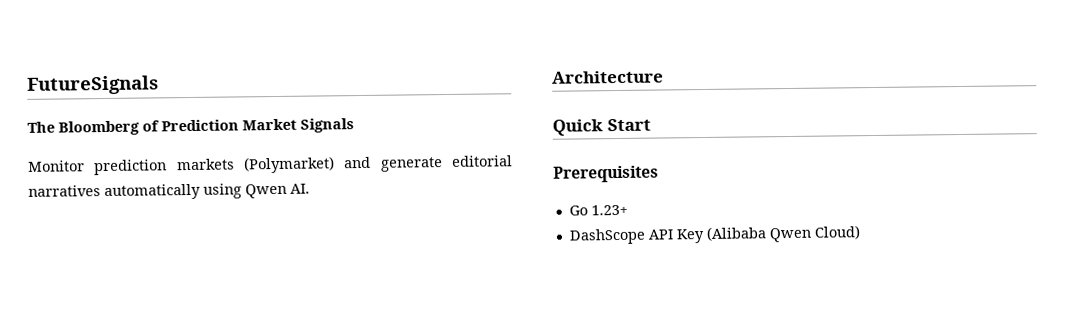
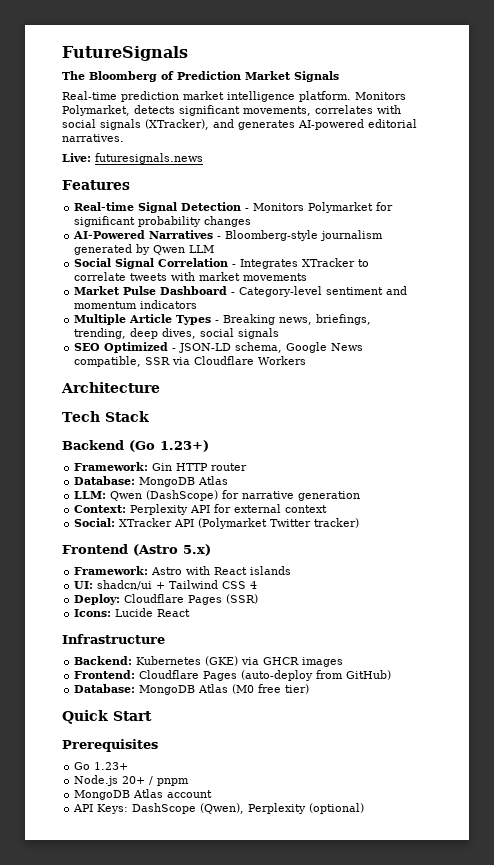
[28,155,513,176] [28,183,310,201] [552,70,664,84] Monitor prediction markets (Polymarket) and generate editorial narratives automatically using Qwen AI. // Architecture -> [62,91,406,102] [62,105,401,116] [62,119,417,130] [62,134,124,142] [62,153,203,164] [62,180,130,190] [74,202,394,213] [74,216,252,227] [73,230,384,241] [74,244,215,255] [74,258,370,269] [74,272,308,281] [74,286,408,297] [74,300,198,309] [74,314,372,325] [74,328,280,339] [74,342,364,353] [74,356,307,367] [61,382,160,393] [62,411,149,422] [62,440,209,452] [74,462,248,471] [74,476,229,487] [74,490,361,501] [74,504,328,515] [74,518,360,529] [62,544,211,556] [74,566,292,575] [74,580,258,590] [74,594,259,605] [74,608,191,617] [62,634,165,644] [74,656,344,667] [74,670,392,681] [74,684,310,695] Real-time prediction market intelligence platform. Monitors Polymarket, detects significant movements, correlates with social signals (XTracker), and generates AI-powered editorial narratives. // Live: futuresignals.news // Features // Real-time Signal Detection - Monitors Polymarket for significant probability changes // AI-Powered Narratives - Bloomberg-style journalism generated by Qwen LLM // Social Signal Correlation - Integrates XTracker to correlate tweets with market movements // Market Pulse Dashboard - Category-level sentiment and momentum indicators // Multiple Article Types - Breaking news, briefings, trending, deep dives, social signals // SEO Optimized - JSON-LD schema, Google News compatible, SSR via Cloudflare Workers // Architecture // Tech Stack // Backend (Go 1.23+) // Framework: Gin HTTP router // Database: MongoDB Atlas // LLM: Qwen (DashScope) for narrative generation // Context: Perplexity API for external context // Social: XTracker API (Polymarket Twitter tracker) // Frontend (Astro 5.x) // Framework: Astro with React islands // UI: shadcn/ui + Tailwind CSS 4 // Deploy: Cloudflare Pages (SSR) // Icons: Lucide React // Infrastructure // Backend: Kubernetes (GKE) via GHCR images // Frontend: Cloudflare Pages (auto-deploy from GitHub) // Database: MongoDB Atlas (M0 free tier)
[568,225,861,245] DashScope API Key (Alibaba Qwen Cloud) -> [74,775,190,786] [74,789,213,800] [73,803,365,814] Node.js 20+ / pnpm // MongoDB Atlas account // API Keys: DashScope (Qwen), Perplexity (optional)

